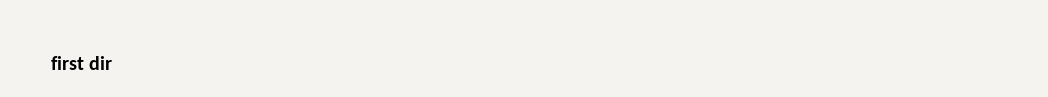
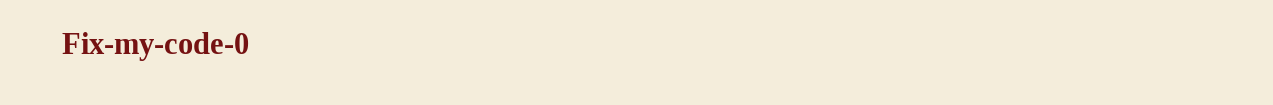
[51,56,113,70] first dir -> [62,32,249,61] Fix-my-code-0

